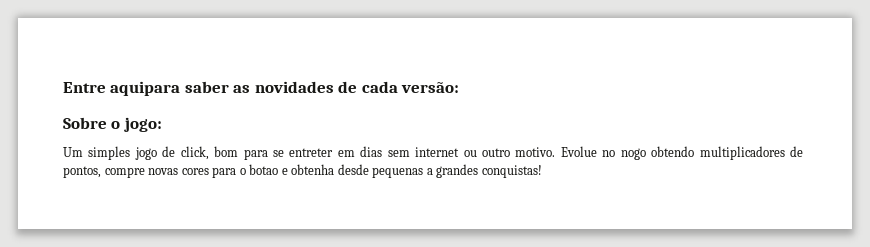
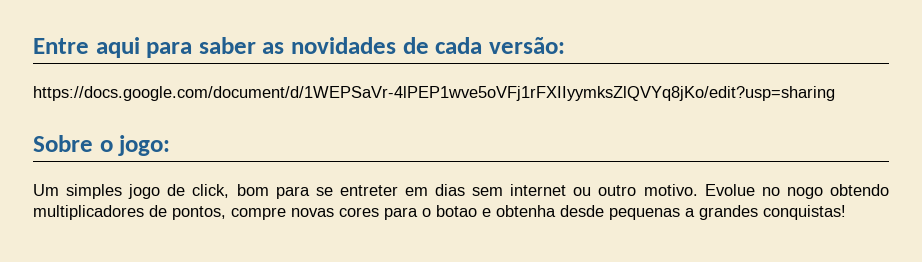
[110,81,181,96] aquipara -> [95,37,193,58] aqui para
(460, 87) none -> [33,86,835,101] // https://docs.google.com/document/d/1WEPSaVr-4lPEP1wve5oVFj1rFXIIyymksZlQVYq8jKo/edit?usp=sharing

